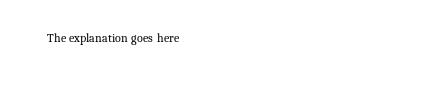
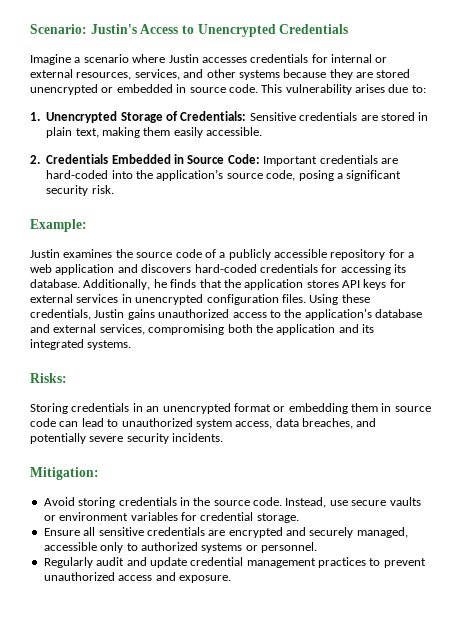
[47,33,180,45] The explanation goes here -> [30,24,349,37] [30,54,388,65] [30,69,411,80] [30,84,426,95] [30,111,429,123] [46,127,263,138] [30,154,398,166] [46,169,402,181] [46,185,114,196] [30,219,87,232] [30,249,415,260] [30,264,406,275] [30,279,406,290] [30,294,370,305] [30,309,422,320] [30,324,374,335] [30,339,132,350] [30,373,67,383] [30,403,431,414] [30,418,377,429] [30,433,224,444] [30,467,99,480] [43,497,421,508] [43,512,299,523] [43,527,408,538] [43,542,317,553] [43,557,426,568] [43,572,231,583] Scenario: Justin's Access to Unencrypted Credentials // Imagine a scenario where Justin accesses credentials for internal or external resources, services, and other systems because they are stored unencrypted or embedded in source code. This vulnerability arises due to: // 1. Unencrypted Storage of Credentials: Sensitive credentials are stored in plain text, making them easily accessible. // 2. Credentials Embedded in Source Code: Important credentials are hard-coded into the application’s source code, posing a significant security risk. // Example: // Justin examines the source code of a publicly accessible repository for a web application and discovers hard-coded credentials for accessing its database. Additionally, he finds that the application stores API keys for external services in unencrypted configuration files. Using these credentials, Justin gains unauthorized access to the application's database and external services, compromising both the application and its integrated systems. // Risks: // Storing credentials in an unencrypted format or embedding them in source code can lead to unauthorized system access, data breaches, and potentially severe security incidents. // Mitigation: // Avoid storing credentials in the source code. Instead, use secure vaults or environment variables for credential storage. // Ensure all sensitive credentials are encrypted and securely managed, accessible only to authorized systems or personnel. // Regularly audit and update credential management practices to prevent unauthorized access and exposure.

